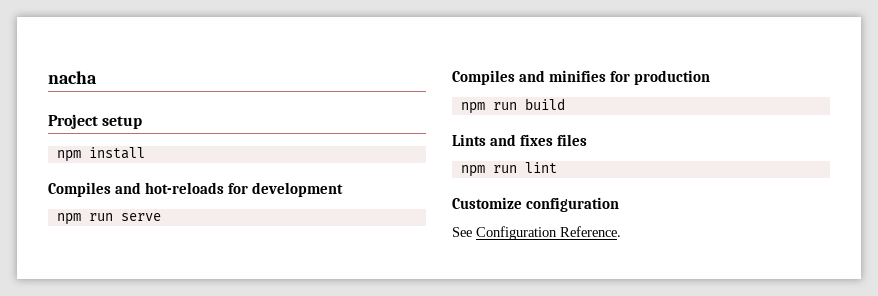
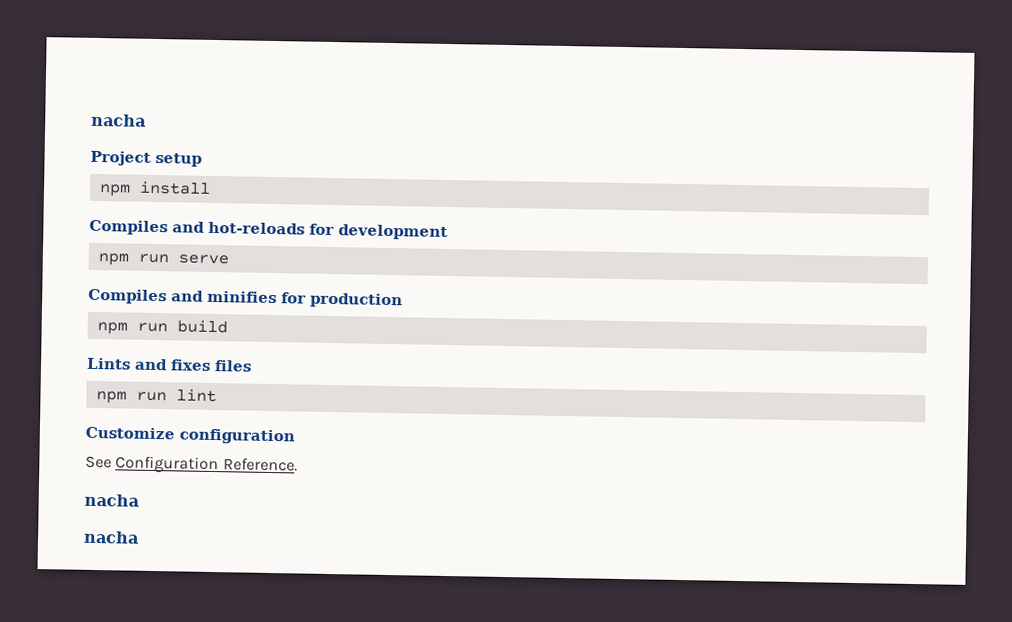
(621, 231) none -> [84,493,139,507] [83,530,139,544] // nacha // nacha

